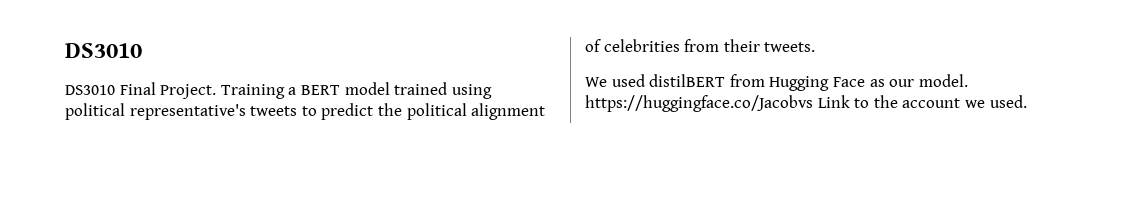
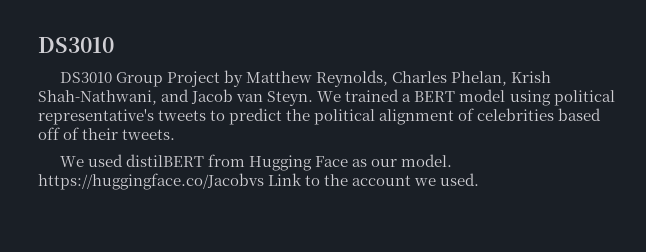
[119,82,285,99] Final Project. Training -> [115,70,552,87] [38,89,400,106] Group Project by Matthew Reynolds, Charles Phelan, Krish Shah-Nathwani, and Jacob van Steyn. We trained
[394,82,448,95] trained -> (506, 95) none
[684,39,720,52] from -> [558,108,602,121] [38,127,80,140] based off of

